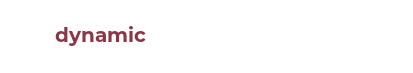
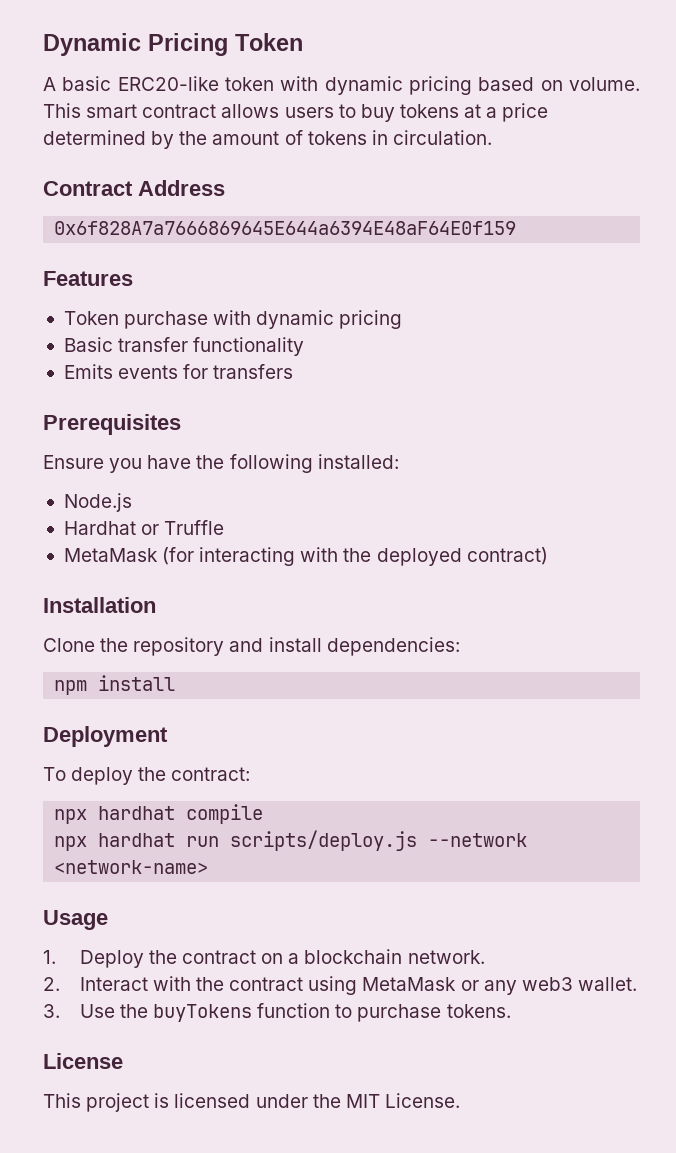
[55,26,146,46] dynamic -> [43,33,303,56] [43,76,640,95] [43,103,549,122] [43,130,492,149] [43,180,225,196] [54,221,517,235] [43,271,133,286] [63,310,403,329] [63,337,305,356] [63,364,294,379] [43,414,181,435] [43,454,399,473] [63,493,132,512] [63,520,225,535] [63,547,548,566] [43,597,156,613] [43,637,460,656] [54,675,176,695] [43,726,168,747] [43,767,251,785] [54,804,264,824] [54,830,528,851] [54,860,209,874] [43,910,108,930] [43,949,485,968] [43,976,637,995] [43,1003,511,1022] [43,1053,123,1069] [43,1093,460,1112] Dynamic Pricing Token // A basic ERC20-like token with dynamic pricing based on volume. This smart contract allows users to buy tokens at a price determined by the amount of tokens in circulation. // Contract Address // 0x6f828A7a7666869645E644a6394E48aF64E0f159 // Features // Token purchase with dynamic pricing // Basic transfer functionality // Emits events for transfers // Prerequisites // Ensure you have the following installed: // Node.js // Hardhat or Truffle // MetaMask (for interacting with the deployed contract) // Installation // Clone the repository and install dependencies: // npm install // Deployment // To deploy the contract: // npx hardhat compile // npx hardhat run scripts/deploy.js --network <network-name> // Usage // 1. Deploy the contract on a blockchain network. // 2. Interact with the contract using MetaMask or any web3 wallet. // 3. Use the buyTokens function to purchase tokens. // License // This project is licensed under the MIT License.

